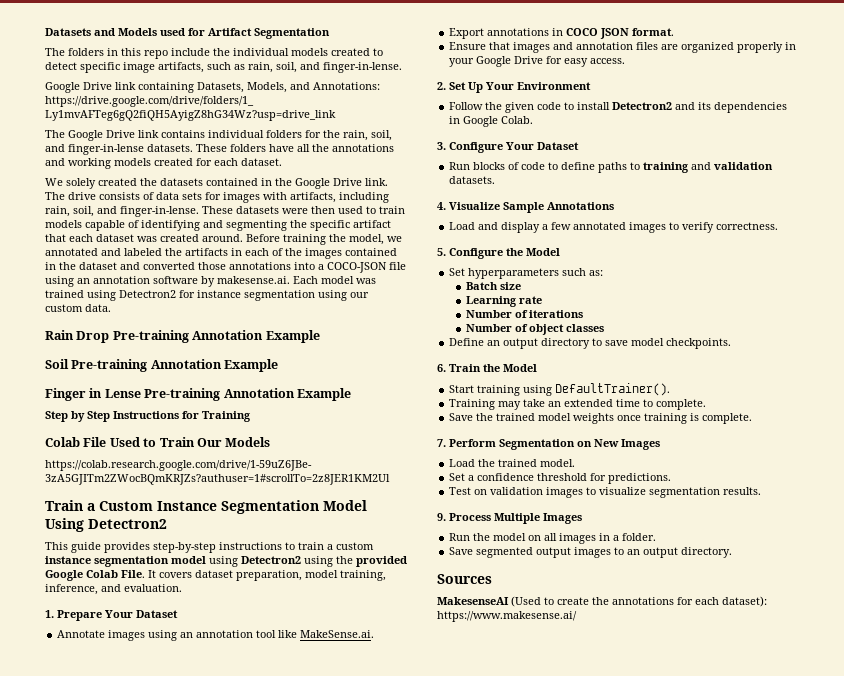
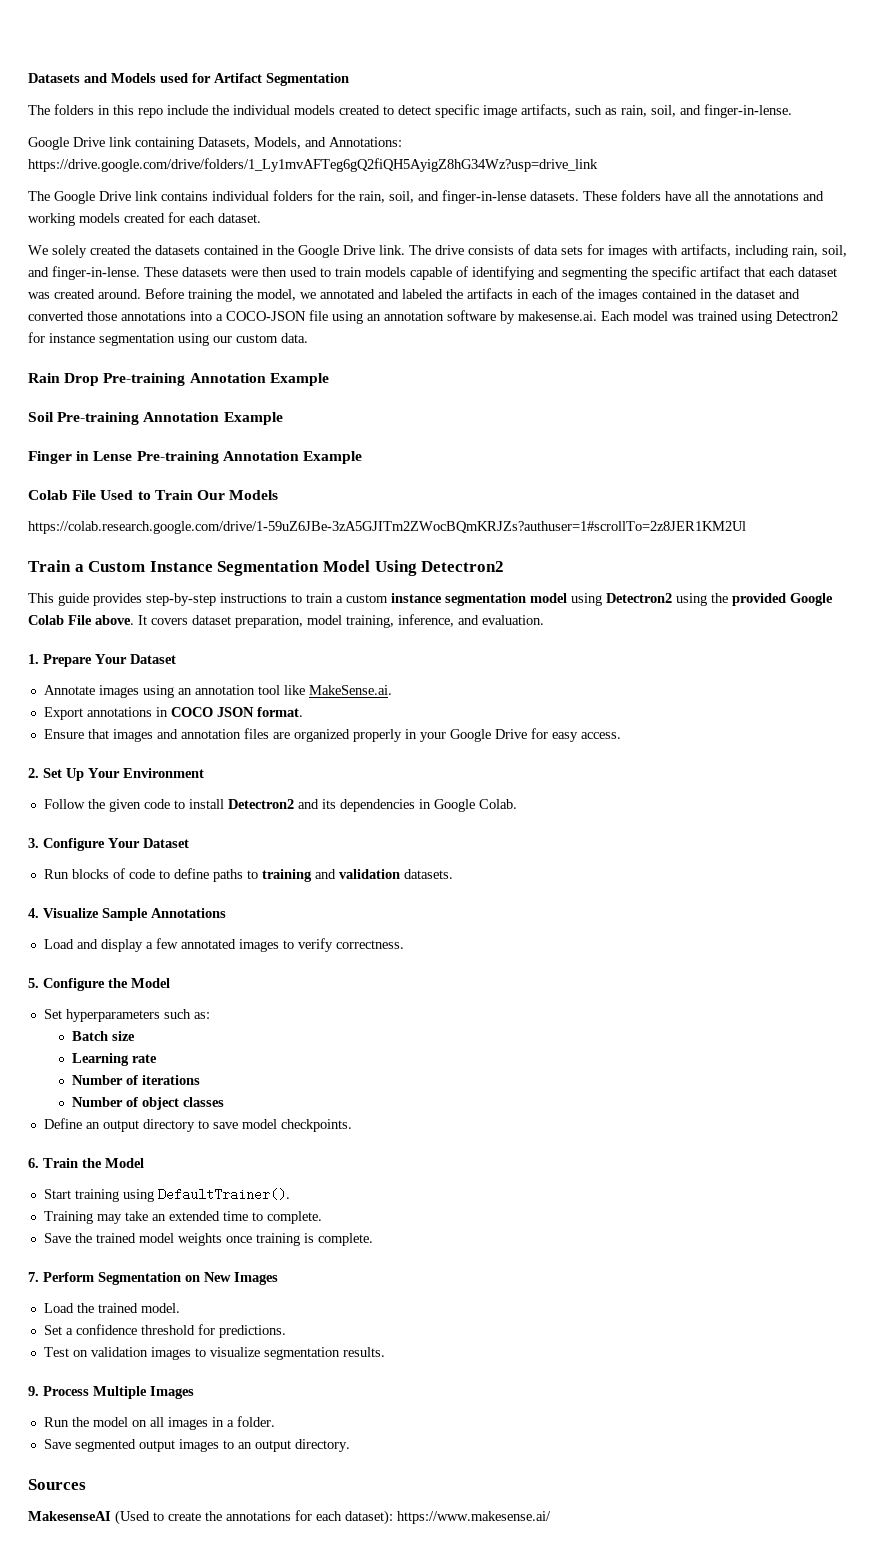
[45,411,251,422] // Step by Step Instructions for Training -> (362, 457) none
[121,570,145,578] File. -> [68,615,134,625] File above.

